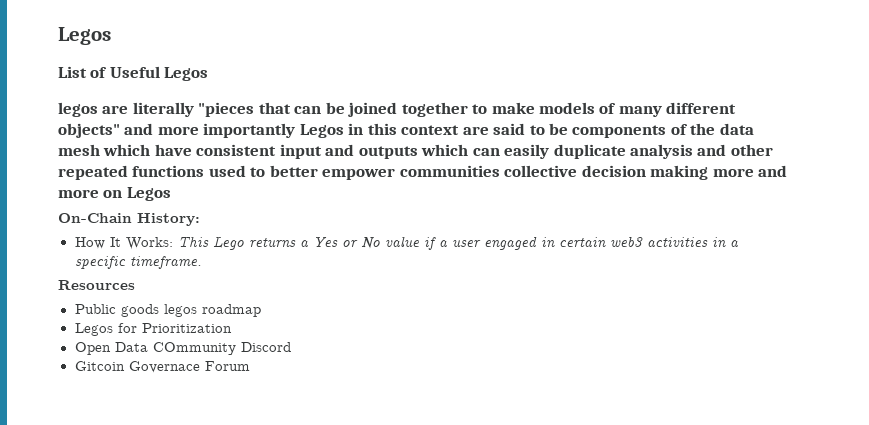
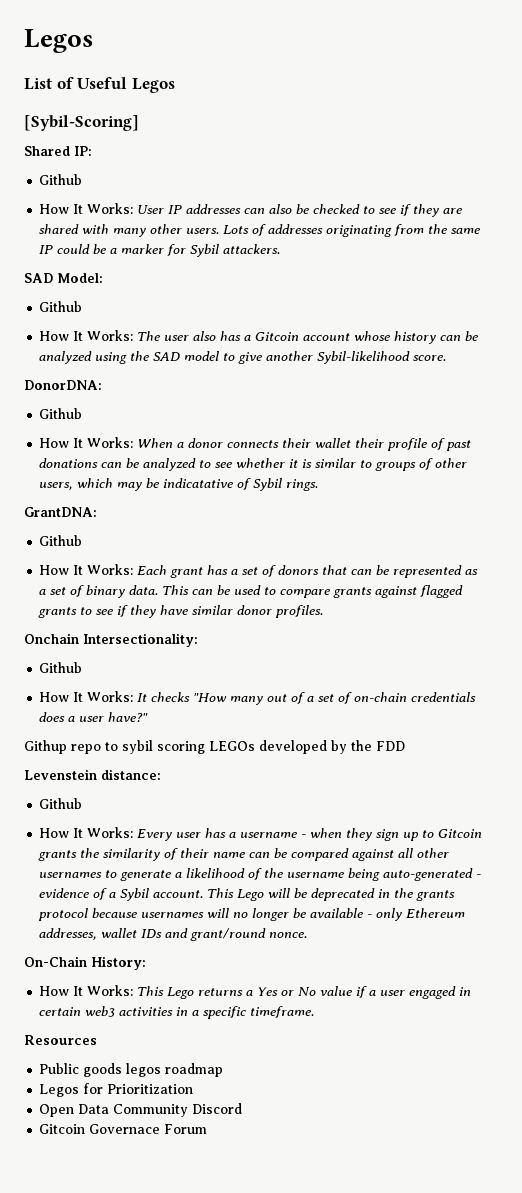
[58,102,737,117] [58,123,754,138] [58,144,773,159] [58,165,788,180] [58,187,171,201] legos are literally "pieces that can be joined together to make models of many different objects" and more importantly Legos in this context are said to be components of the data mesh which have consistent input and outputs which can easily duplicate analysis and other repeated functions used to better empower communities collective decision making more and more on Legos -> [24,115,139,131] [24,146,92,156] [39,174,83,185] [39,203,463,217] [39,224,481,237] [39,244,281,257] [24,273,103,283] [39,301,83,312] [39,330,479,344] [39,351,447,364] [24,380,102,390] [39,408,83,419] [39,437,472,451] [39,458,468,471] [39,478,319,491] [24,507,97,517] [39,535,83,546] [39,564,479,578] [39,585,464,598] [38,605,324,618] [24,633,198,647] [39,662,83,673] [39,691,477,705] [39,712,149,722] [24,740,405,754] [24,769,161,780] [39,798,83,809] [39,827,483,841] [38,848,450,861] [39,868,482,881] [39,888,456,901] [38,908,466,921] [39,928,308,941] [Sybil-Scoring] // Shared IP: // Github // How It Works: User IP addresses can also be checked to see if they are shared with many other users. Lots of addresses originating from the same IP could be a marker for Sybil attackers. // SAD Model: // Github // How It Works: The user also has a Gitcoin account whose history can be analyzed using the SAD model to give another Sybil-likelihood score. // DonorDNA: // Github // How It Works: When a donor connects their wallet their profile of past donations can be analyzed to see whether it is similar to groups of other users, which may be indicatative of Sybil rings. // GrantDNA: // Github // How It Works: Each grant has a set of donors that can be represented as a set of binary data. This can be used to compare grants against flagged grants to see if they have similar donor profiles. // Onchain Intersectionality: // Github // How It Works: It checks "How many out of a set of on-chain credentials does a user have?" // Githup repo to sybil scoring LEGOs developed by the FDD // Levenstein distance: // Github // How It Works: Every user has a username - when they sign up to Gitcoin grants the similarity of their name can be compared against all other usernames to generate a likelihood of the username being auto-generated - evidence of a Sybil account. This Lego will be deprecated in the grants protocol because usernames will no longer be available - only Ethereum addresses, wallet IDs and grant/round nonce.
[152,342,236,355] COmmunity -> [113,1104,189,1117] Community

